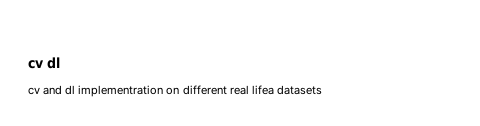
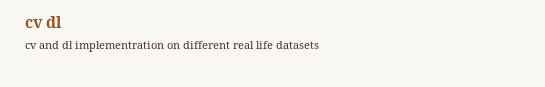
[251,85,274,95] lifea -> [256,41,273,49] life

